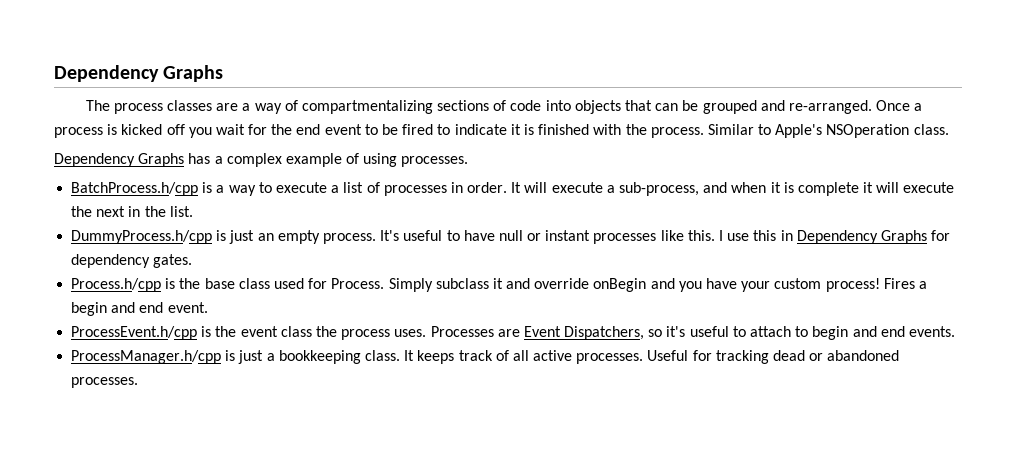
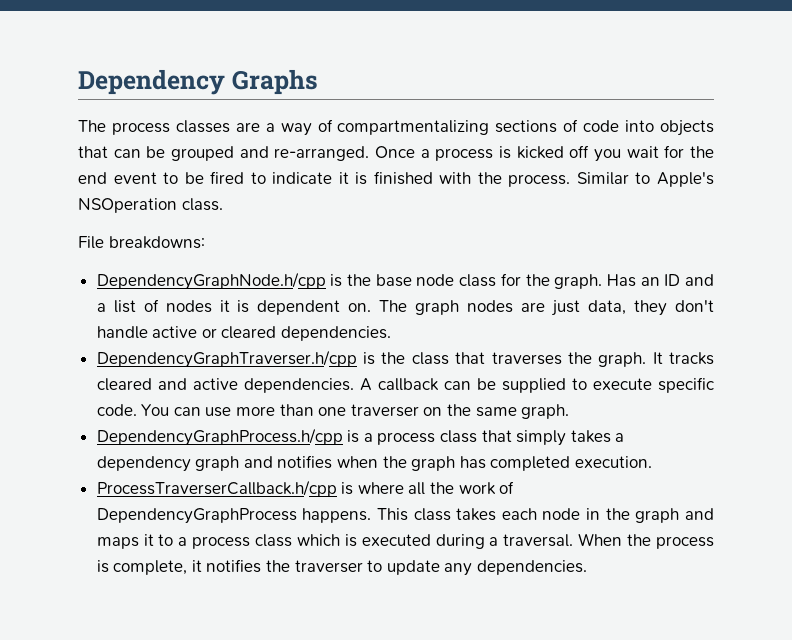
[54,153,469,167] [71,182,955,196] [71,206,193,217] [71,230,951,244] [71,254,193,268] [71,278,927,292] [71,302,208,316] [71,326,955,340] [71,350,900,364] [71,377,139,388] Dependency Graphs has a complex example of using processes. // BatchProcess.h/cpp is a way to execute a list of processes in order. It will execute a sub-process, and when it is complete it will execute the next in the list. // DummyProcess.h/cpp is just an empty process. It's useful to have null or instant processes like this. I use this in Dependency Graphs for dependency gates. // Process.h/cpp is the base class used for Process. Simply subclass it and override onBegin and you have your custom process! Fires a begin and end event. // ProcessEvent.h/cpp is the event class the process uses. Processes are Event Dispatchers, so it's useful to attach to begin and end events. // ProcessManager.h/cpp is just a bookkeeping class. It keeps track of all active processes. Useful for tracking dead or abandoned processes. -> [78,236,205,249] [96,272,714,290] [96,299,714,316] [96,326,392,341] [96,350,715,368] [96,377,714,393] [96,404,570,419] [96,428,625,446] [96,455,653,472] [96,480,515,497] [96,508,714,524] [96,533,714,549] [96,559,588,576] File breakdowns: // DependencyGraphNode.h/cpp is the base node class for the graph. Has an ID and a list of nodes it is dependent on. The graph nodes are just data, they don't handle active or cleared dependencies. // DependencyGraphTraverser.h/cpp is the class that traverses the graph. It tracks cleared and active dependencies. A callback can be supplied to execute specific code. You can use more than one traverser on the same graph. // DependencyGraphProcess.h/cpp is a process class that simply takes a dependency graph and notifies when the graph has completed execution. // ProcessTraverserCallback.h/cpp is where all the work of DependencyGraphProcess happens. This class takes each node in the graph and maps it to a process class which is executed during a traversal. When the process is complete, it notifies the traverser to update any dependencies.

